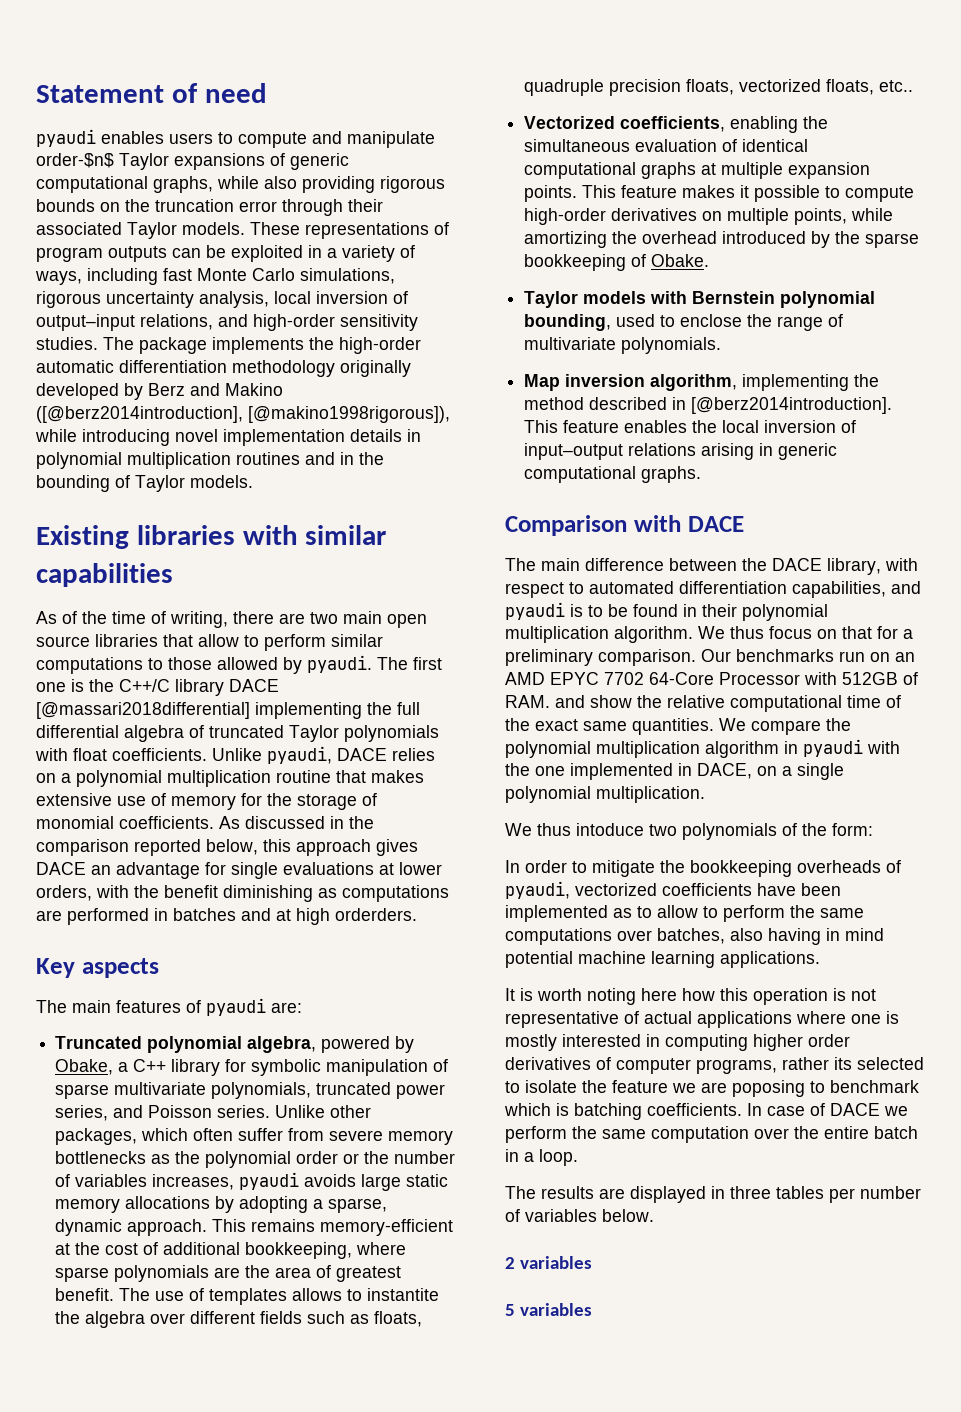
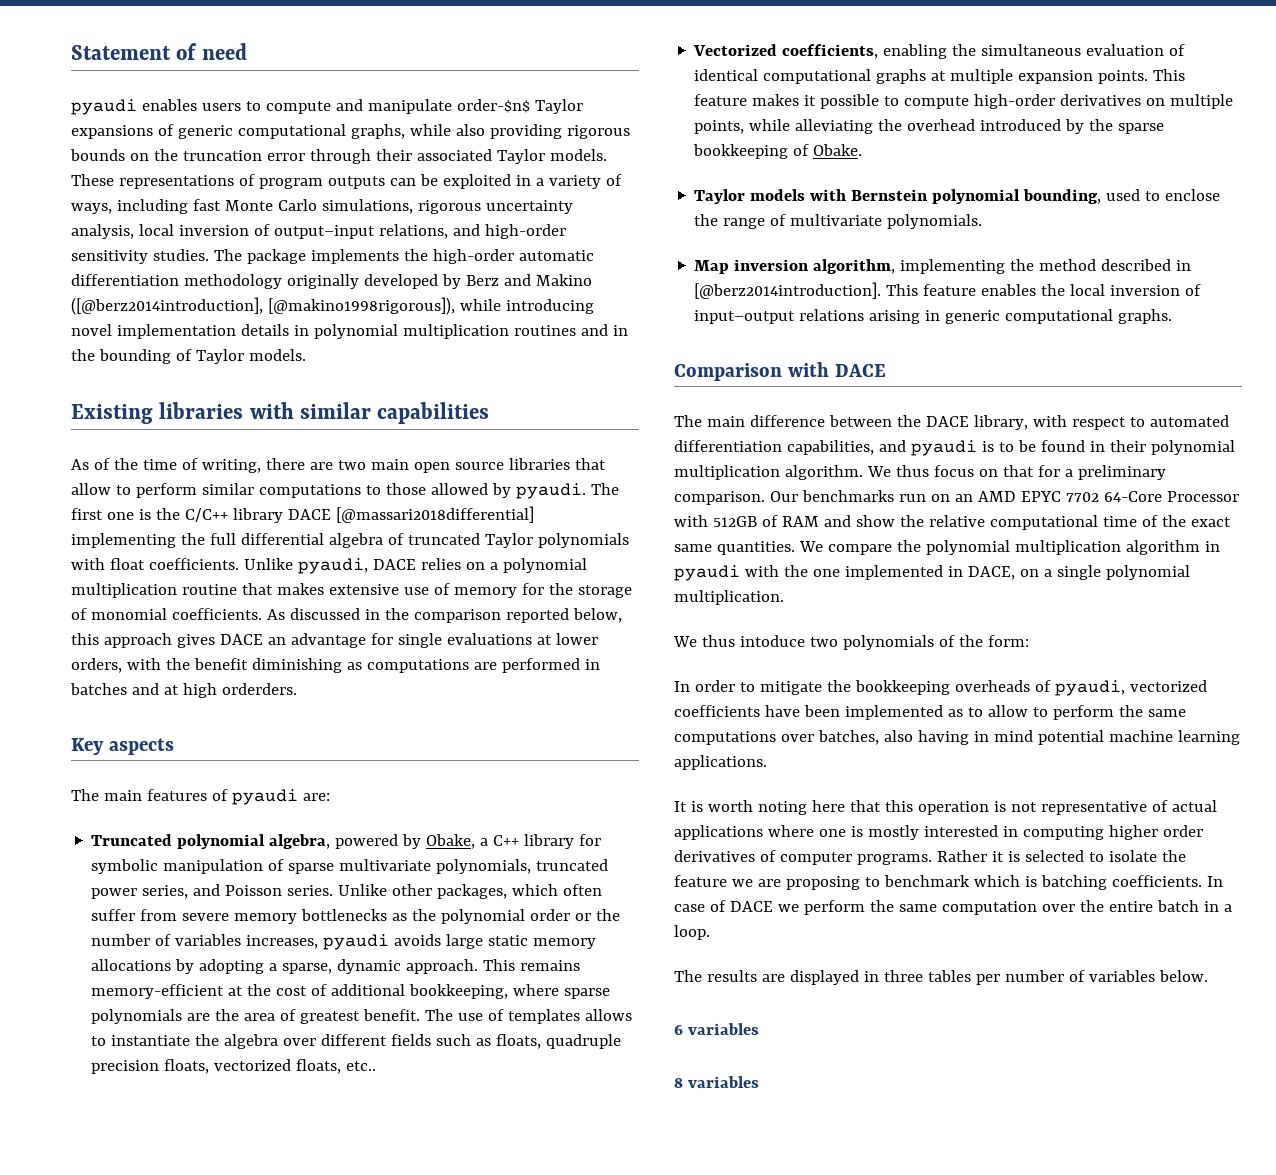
[119,679,170,692] C++/C -> [184,508,228,522] C/C++
[367,1288,440,1301] instantite -> [111,1035,191,1046] instantiate
[524,231,608,248] amortizing -> [795,119,874,134] alleviating
[505,695,550,708] RAM. -> [781,516,819,527] RAM
[682,988,715,1001] how -> [849,800,881,812] that
[696,1057,852,1074] programs, rather its -> [856,850,1020,865] programs. Rather it is
[732,1080,805,1097] poposing -> [785,876,860,890] proposing
[505,1257,515,1269] 2 -> [674,1025,683,1035] 6
[505,1304,515,1316] 5 -> [674,1078,683,1088] 8

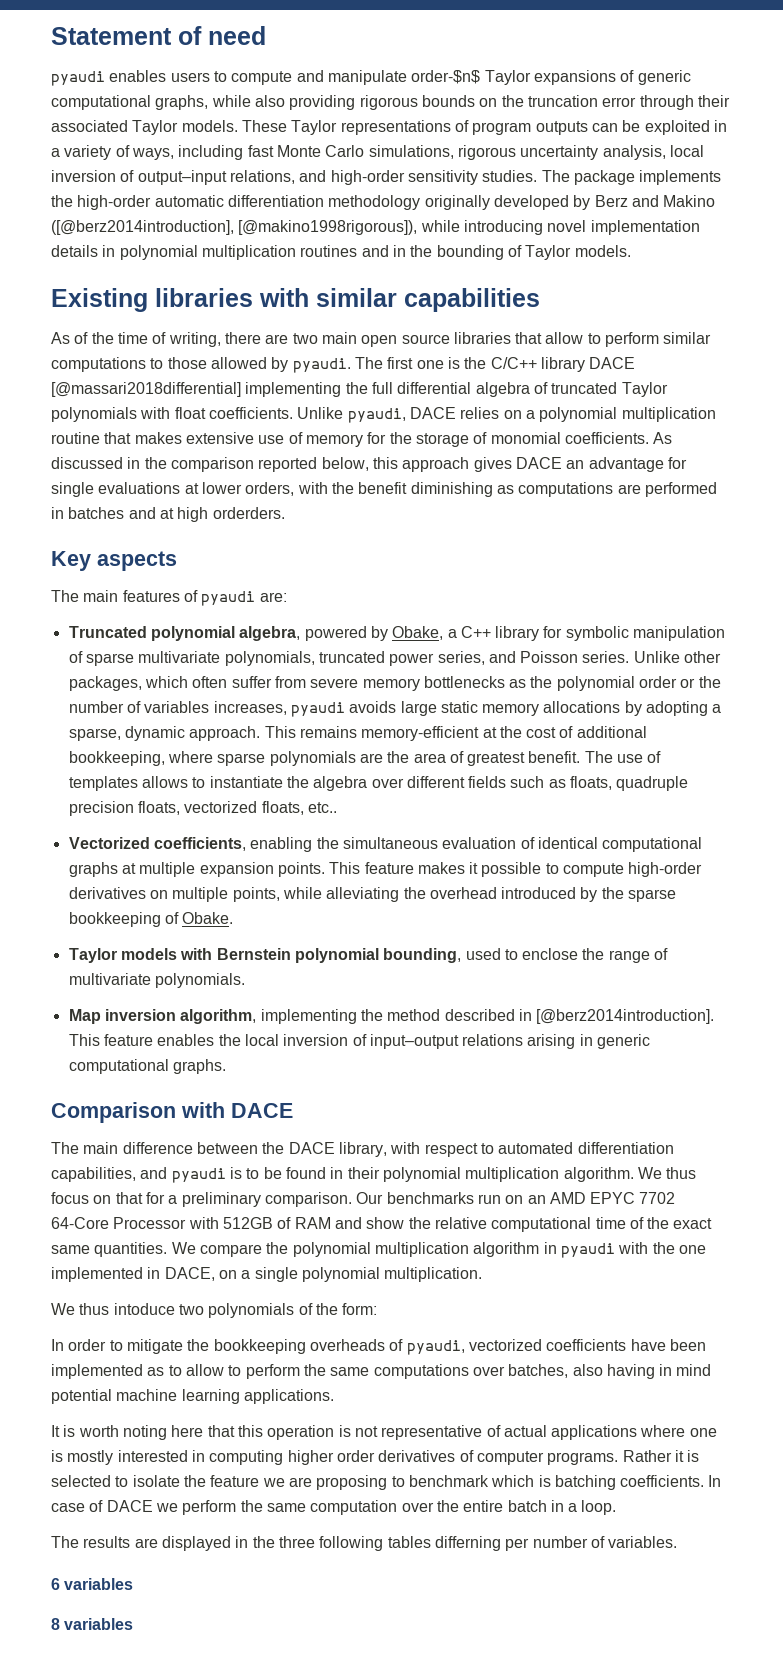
(114, 180) none -> [291,120,338,135] Taylor
[883,970,971,982] three tables -> [252,1536,501,1551] the three following tables differning
[1088,970,1208,982] variables below. -> [608,1536,678,1548] variables.

